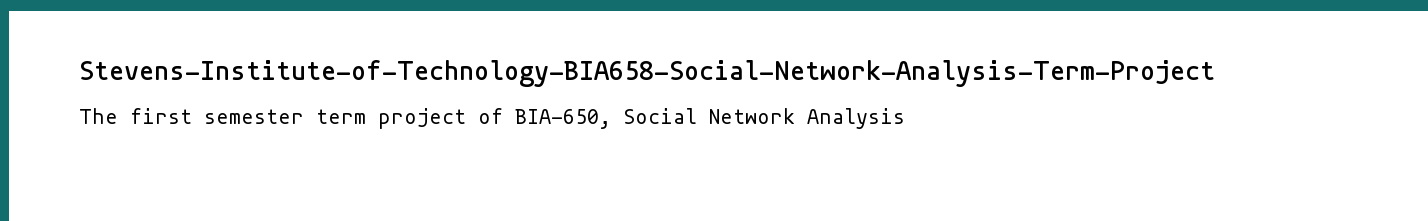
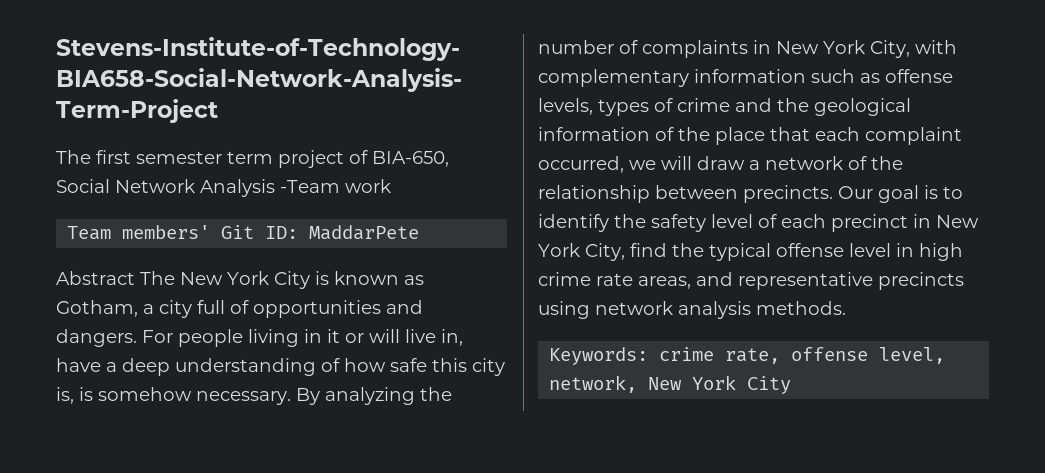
(905, 118) none -> [280,179,391,193] [67,225,420,240] [56,271,424,289] [56,300,423,318] [56,329,463,347] [56,358,505,376] [56,387,452,405] [538,40,957,58] [538,69,953,87] [538,98,911,116] [538,127,962,145] [538,156,903,173] [538,185,963,203] [538,214,979,232] [538,243,963,261] [538,272,964,290] [538,301,846,319] [549,347,946,365] [549,375,792,394] -Team work // Team members' Git ID: MaddarPete // Abstract The New York City is known as Gotham, a city full of opportunities and dangers. For people living in it or will live in, have a deep understanding of how safe this city is, is somehow necessary. By analyzing the number of complaints in New York City, with complementary information such as offense levels, types of crime and the geological information of the place that each complaint occurred, we will draw a network of the relationship between precincts. Our goal is to identify the safety level of each precinct in New York City, find the typical offense level in high crime rate areas, and representative precincts using network analysis methods. // Keywords: crime rate, offense level, network, New York City

